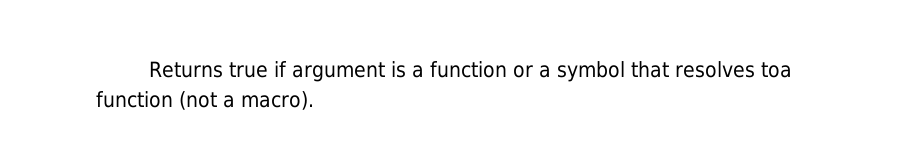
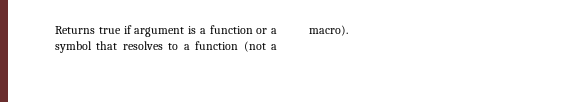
[760,62,792,78] toa -> [168,43,190,50] to a

